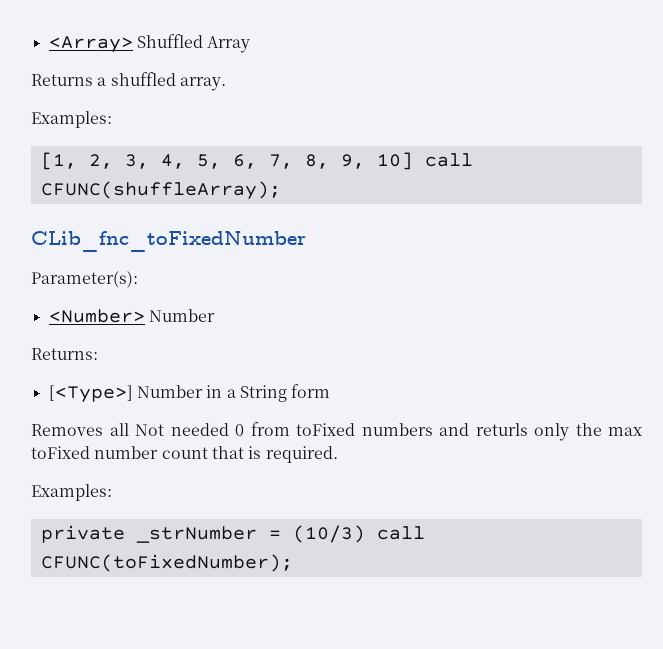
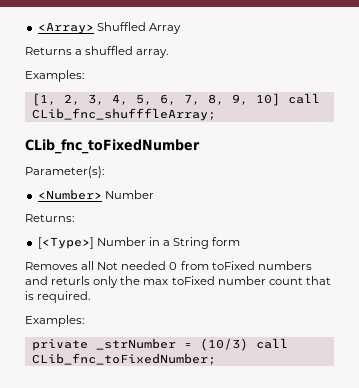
[40,181,281,200] CFUNC(shuffleArray); -> [31,108,216,121] CLib_fnc_shufffleArray;
[40,554,293,572] CFUNC(toFixedNumber); -> [31,353,216,365] CLib_fnc_toFixedNumber;

